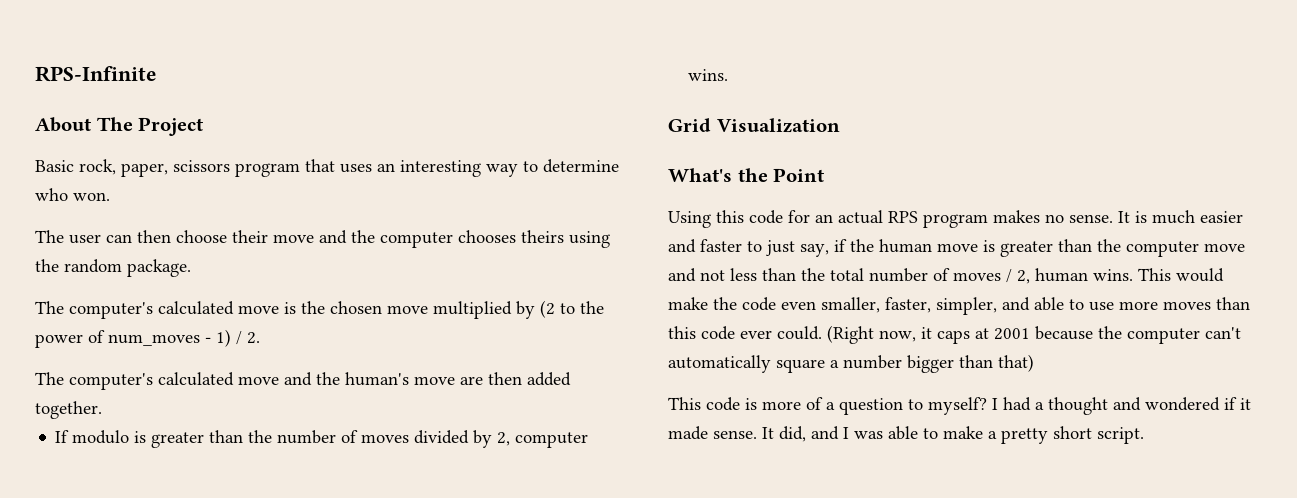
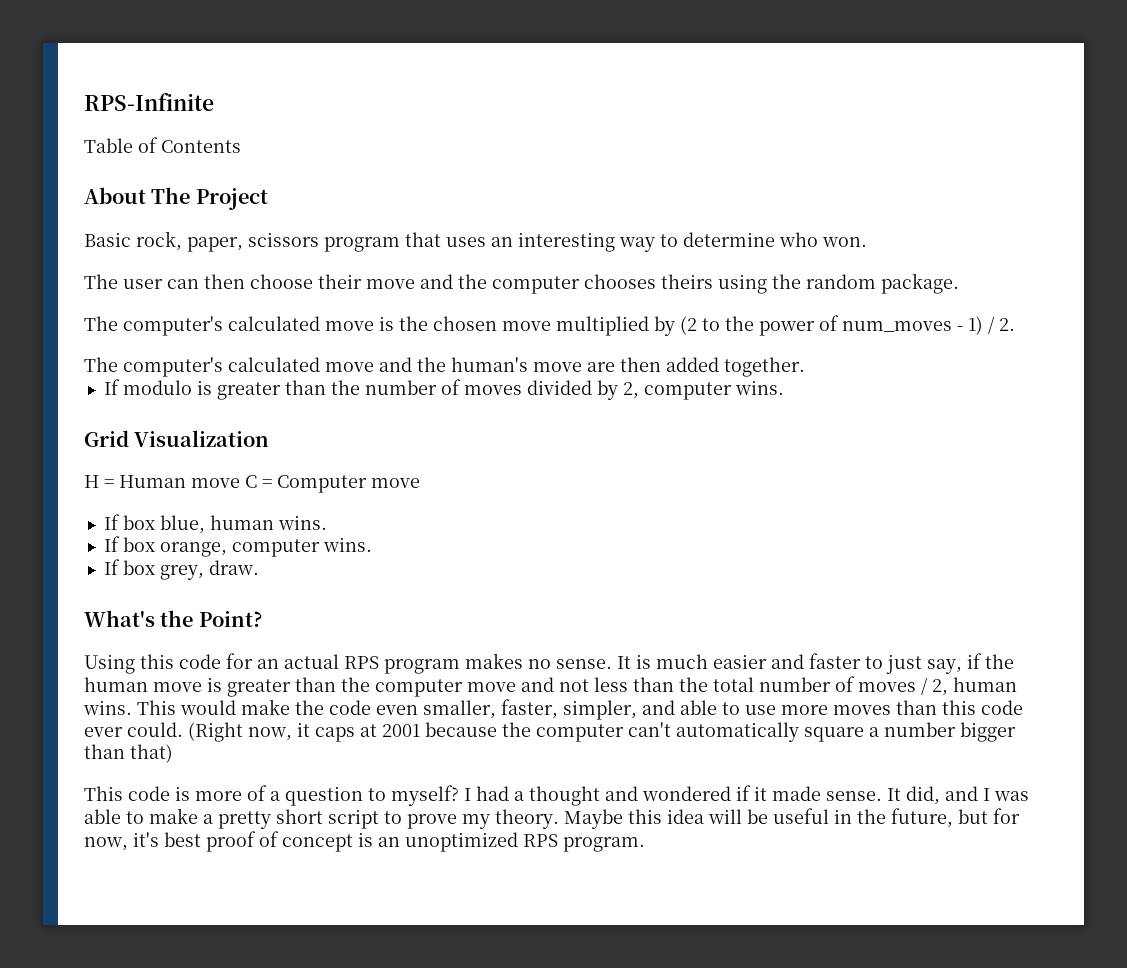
(157, 74) none -> [84,137,241,153] // Table of Contents
(840, 125) none -> [84,475,420,493] [103,514,327,534] [103,536,372,557] [103,559,259,580] // H = Human move C = Computer move // If box blue, human wins. // If box orange, computer wins. // If box grey, draw.
[773,168,825,182] Point -> [198,611,262,627] Point?
[1097,427,1144,444] script. -> [328,808,1020,829] [84,831,645,852] script to prove my theory. Maybe this idea will be useful in the future, but for now, it's best proof of concept is an unoptimized RPS program.

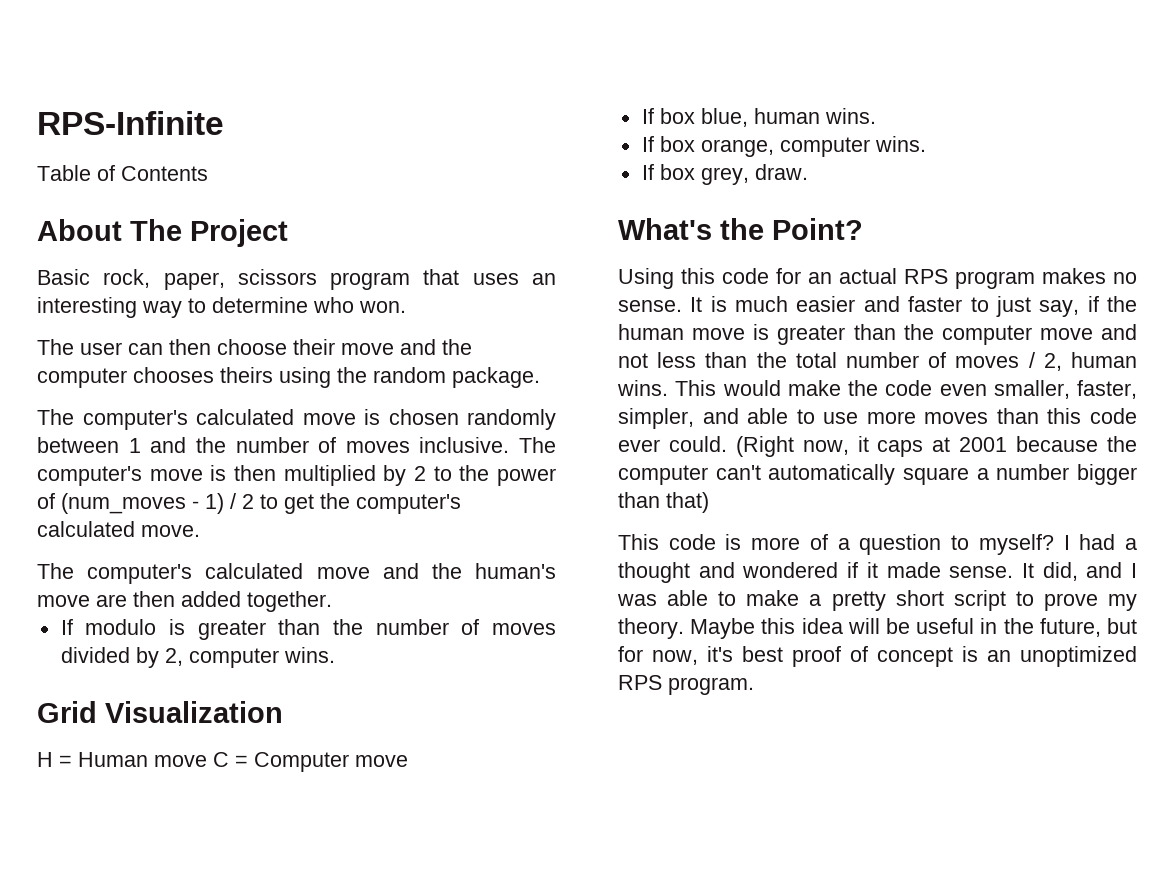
[399,316,551,331] the chosen move -> [388,409,556,430] [37,437,556,453] [37,465,276,486] chosen randomly between 1 and the number of moves inclusive. The computer's move is then
[680,316,697,335] (2 -> [414,466,426,481] 2
[842,321,952,332] num_moves -> [61,493,186,514] (num_moves
[999,318,1015,331] 2. -> [242,493,461,514] [37,521,200,537] 2 to get the computer's calculated move.

